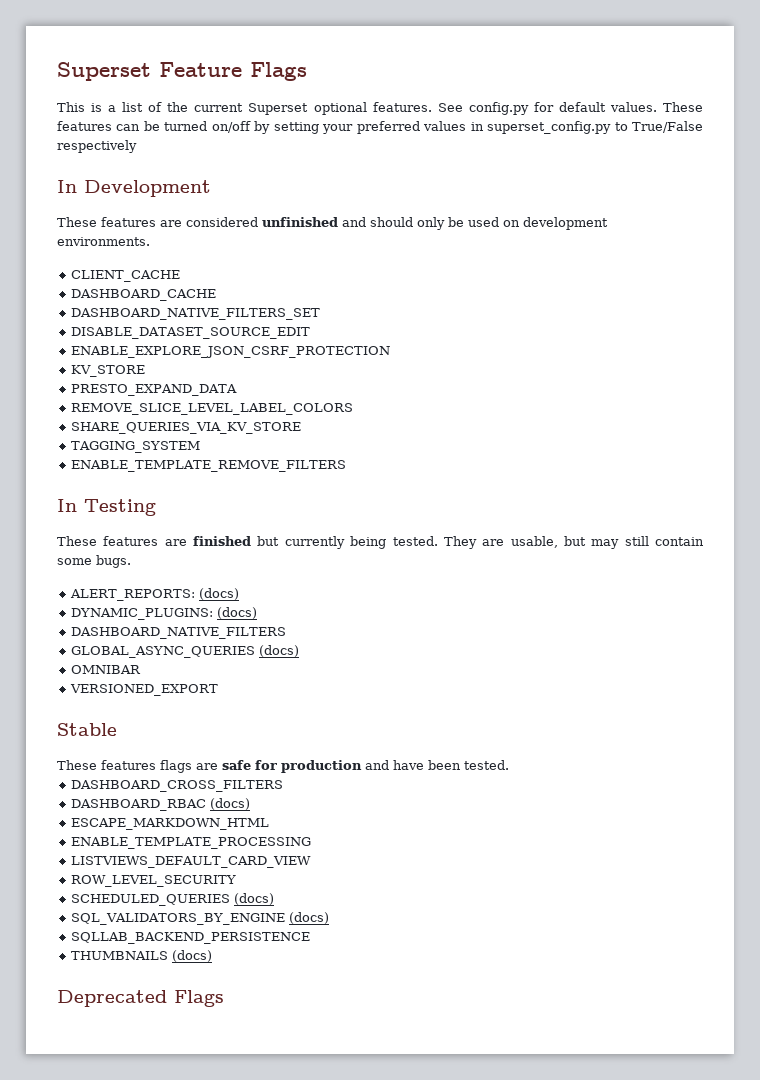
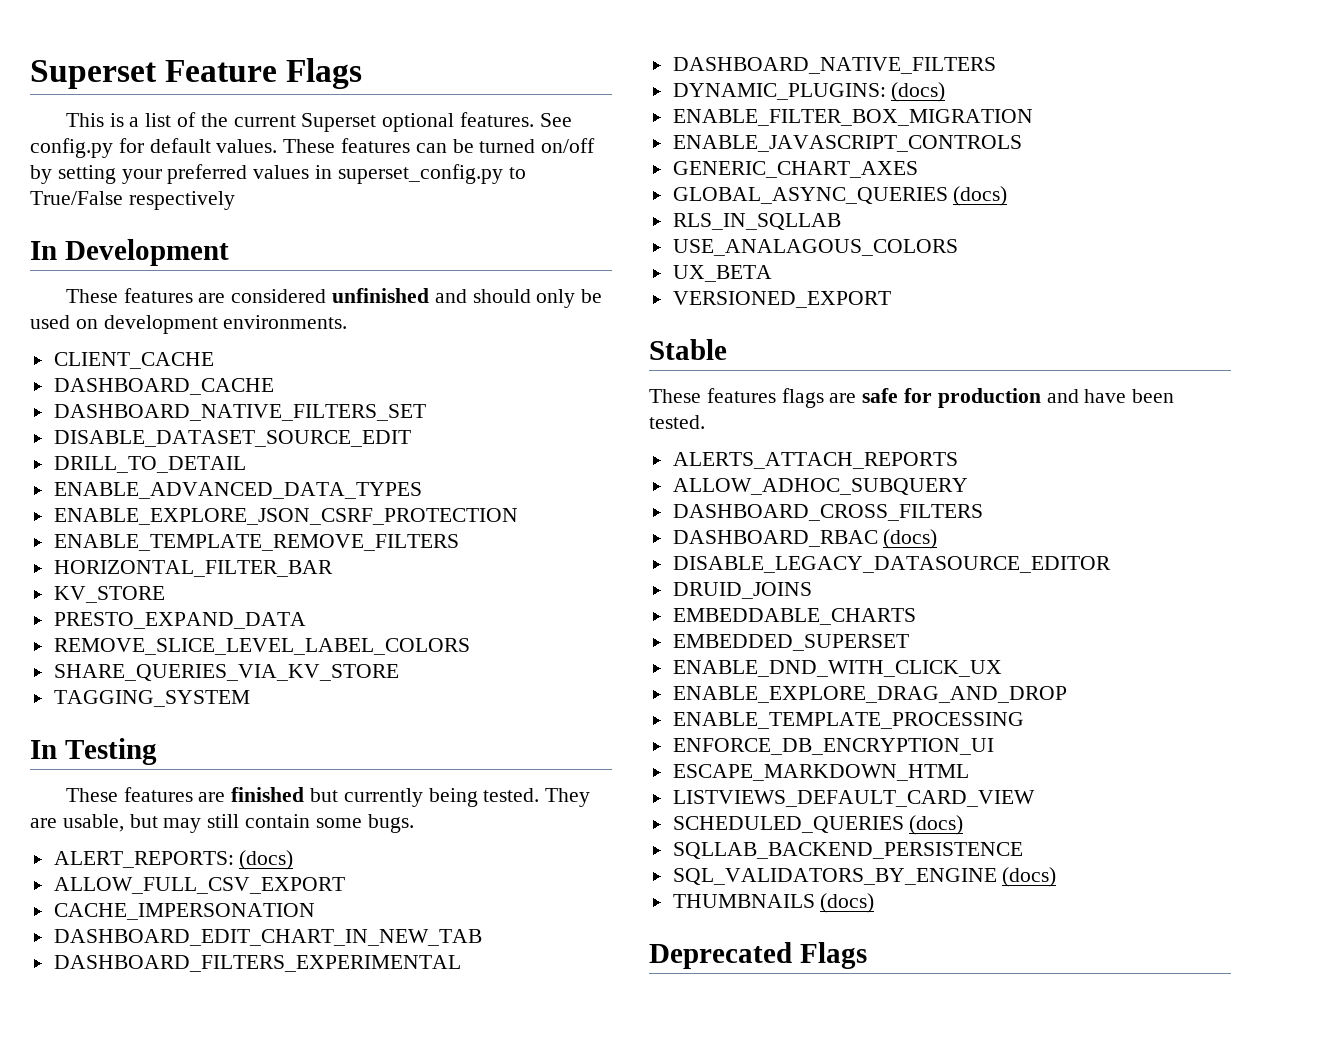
(311, 333) none -> [53,456,246,473] [53,482,422,499] // DRILL_TO_DETAIL // ENABLE_ADVANCED_DATA_TYPES
(391, 352) none -> [53,534,459,551] [53,560,333,577] // ENABLE_TEMPLATE_REMOVE_FILTERS // HORIZONTAL_FILTER_BAR
[71,460,347,472] // ENABLE_TEMPLATE_REMOVE_FILTERS -> (250, 698) none
(240, 594) none -> [53,877,345,894] [53,903,315,920] [53,929,482,946] [53,955,461,972] [672,57,996,74] // ALLOW_FULL_CSV_EXPORT // CACHE_IMPERSONATION // DASHBOARD_EDIT_CHART_IN_NEW_TAB // DASHBOARD_FILTERS_EXPERIMENTAL // DASHBOARD_NATIVE_FILTERS
[71,627,287,639] DASHBOARD_NATIVE_FILTERS -> [672,109,1033,126] [672,135,1022,152] [672,161,918,178] ENABLE_FILTER_BOX_MIGRATION // ENABLE_JAVASCRIPT_CONTROLS // GENERIC_CHART_AXES
[71,665,142,674] OMNIBAR -> [672,213,841,230] [672,239,958,256] [672,265,772,282] RLS_IN_SQLLAB // USE_ANALAGOUS_COLORS // UX_BETA
(509, 765) none -> [672,452,958,469] [672,478,968,495] // ALERTS_ATTACH_REPORTS // ALLOW_ADHOC_SUBQUERY
[71,818,270,830] ESCAPE_MARKDOWN_HTML -> [672,556,1111,573] [672,582,812,599] [672,608,916,625] [672,634,909,651] [672,660,1002,677] [672,686,1067,703] DISABLE_LEGACY_DATASOURCE_EDITOR // DRUID_JOINS // EMBEDDABLE_CHARTS // EMBEDDED_SUPERSET // ENABLE_DND_WITH_CLICK_UX // ENABLE_EXPLORE_DRAG_AND_DROP
(312, 843) none -> [672,738,994,755] [672,764,969,781] // ENFORCE_DB_ENCRYPTION_UI // ESCAPE_MARKDOWN_HTML
[71,875,237,887] // ROW_LEVEL_SECURITY -> (1035, 798) none
(275, 899) none -> [672,842,1023,859] // SQLLAB_BACKEND_PERSISTENCE
[71,932,311,944] // SQLLAB_BACKEND_PERSISTENCE -> (1057, 877) none

